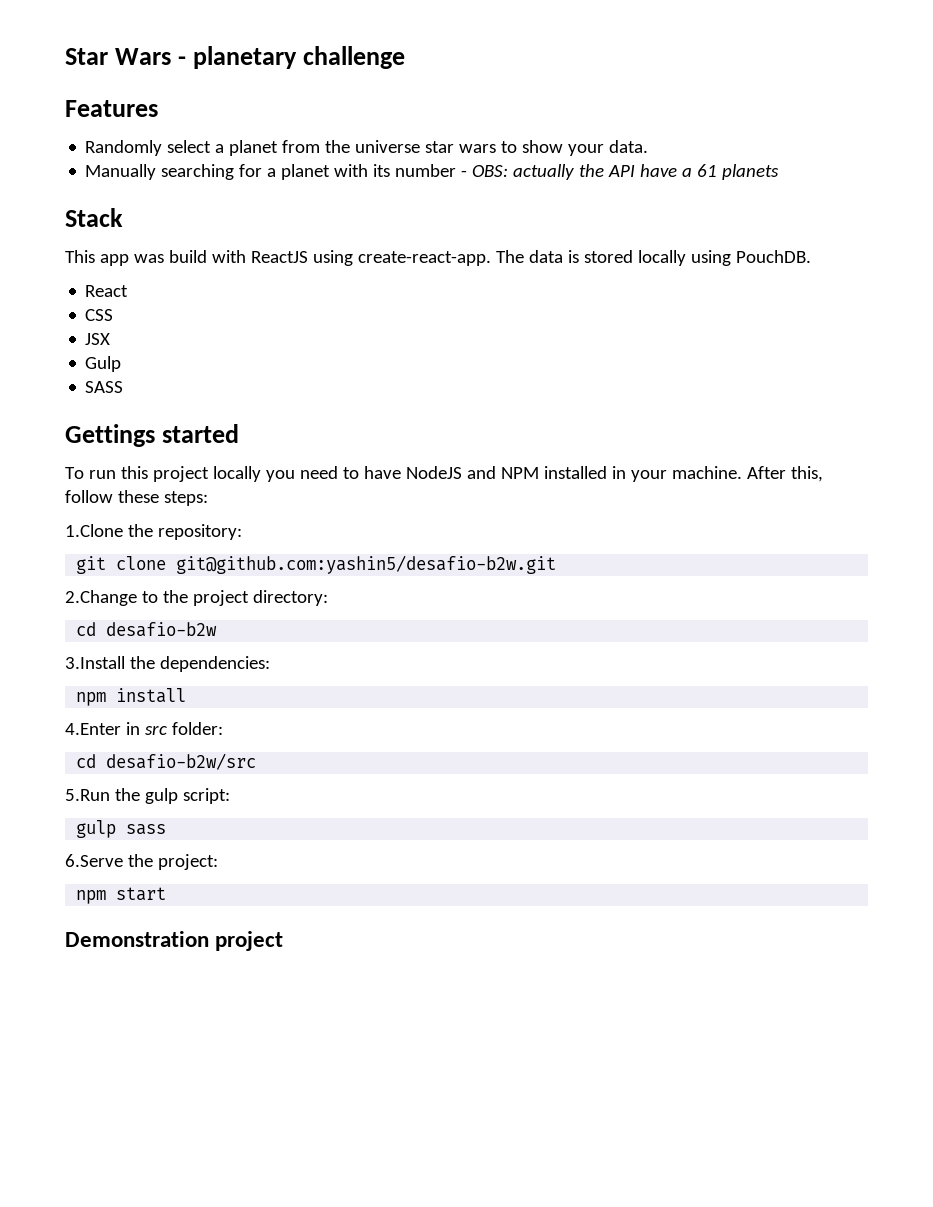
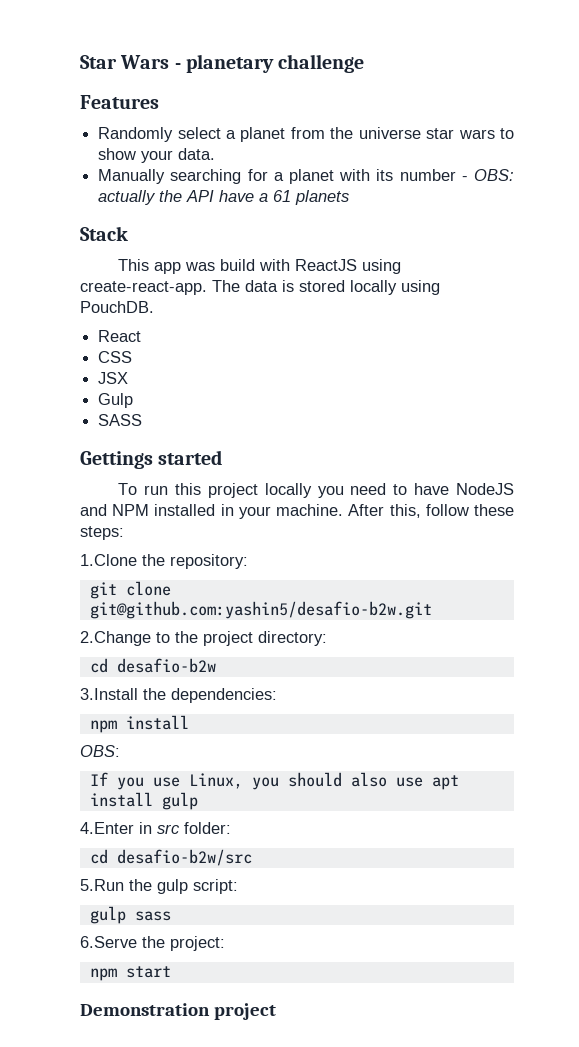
(187, 695) none -> [80,745,120,757] [89,772,459,790] [89,792,198,810] // OBS: // If you use Linux, you should also use apt install gulp

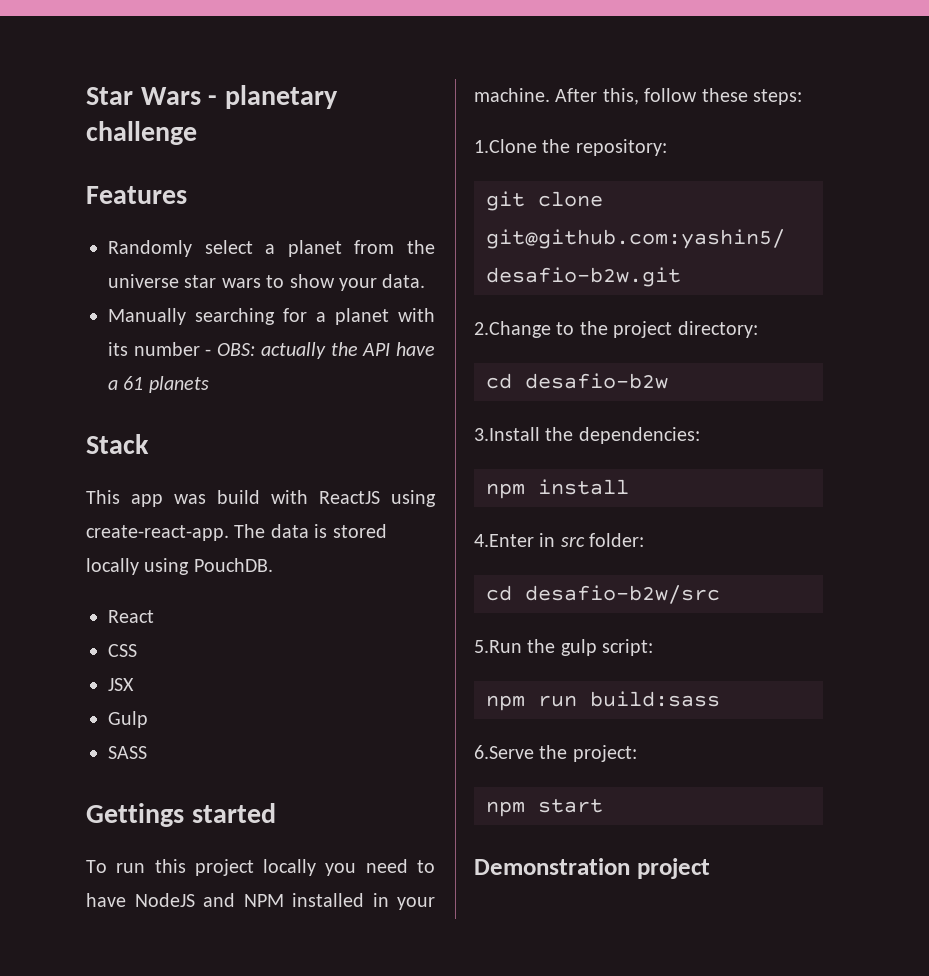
[80,745,120,757] [89,772,459,790] [89,792,198,810] // OBS: // If you use Linux, you should also use apt install gulp -> (629, 487) none
[89,906,171,924] gulp sass -> [486,691,720,711] npm run build:sass

